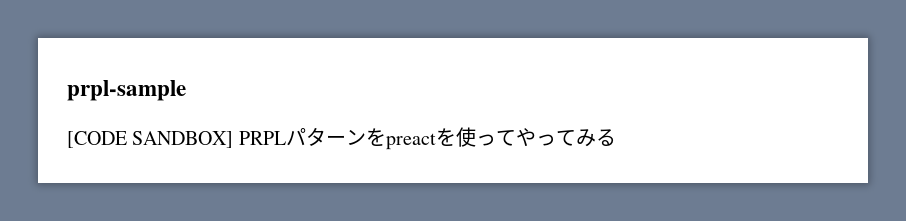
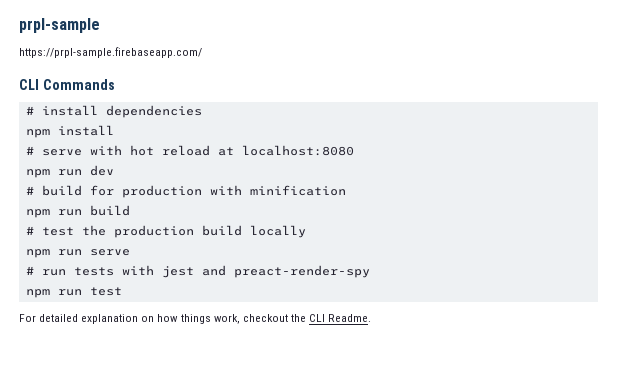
[67,127,616,150] [CODE SANDBOX] PRPLパターンをpreactを使ってやってみる -> [19,47,202,58] [19,79,115,90] [25,105,202,118] [25,125,114,138] [25,145,354,156] [25,165,114,178] [25,185,346,198] [25,205,130,218] [25,225,306,238] [25,249,130,258] [25,265,370,278] [25,287,122,298] [19,314,372,324] https://prpl-sample.firebaseapp.com/ // CLI Commands // # install dependencies // npm install // # serve with hot reload at localhost:8080 // npm run dev // # build for production with minification // npm run build // # test the production build locally // npm run serve // # run tests with jest and preact-render-spy // npm run test // For detailed explanation on how things work, checkout the CLI Readme.

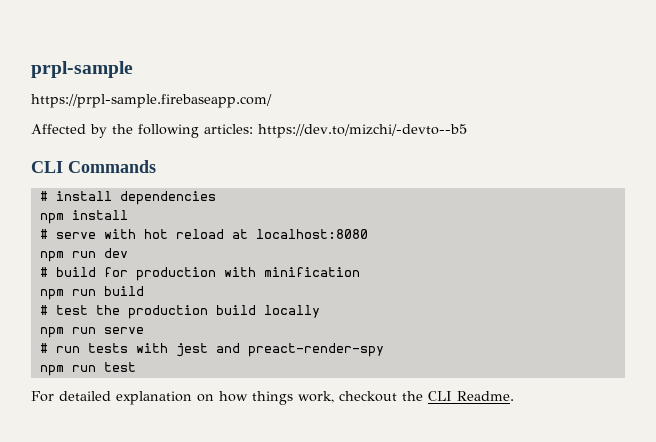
(202, 52) none -> [31,124,467,138] // Affected by the following articles: https://dev.to/mizchi/-devto--b5

